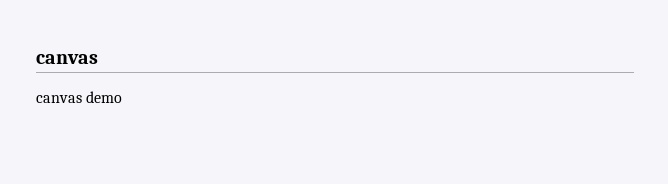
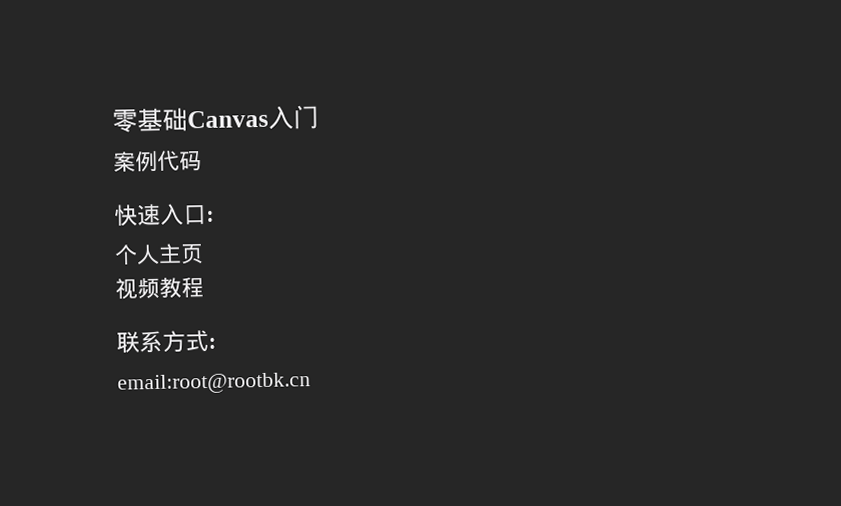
[36,54,98,64] [36,91,123,103] canvas // canvas demo -> [112,104,319,133] [113,150,202,173] [114,203,215,227] [114,243,204,265] [115,277,204,300] [116,329,217,354] [117,372,311,395] 零基础Canvas入门 // 案例代码 // 快速入口: // 个人主页 // 视频教程 // 联系方式: // email:root@rootbk.cn

